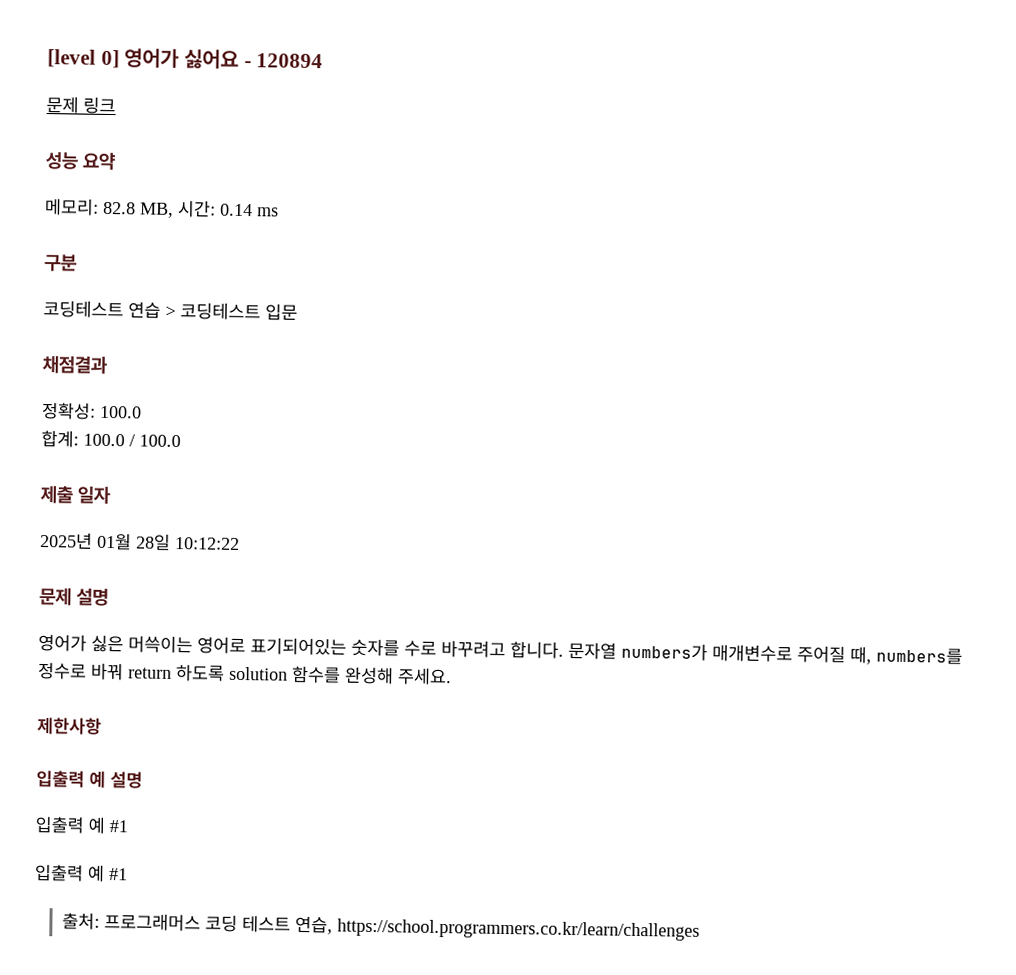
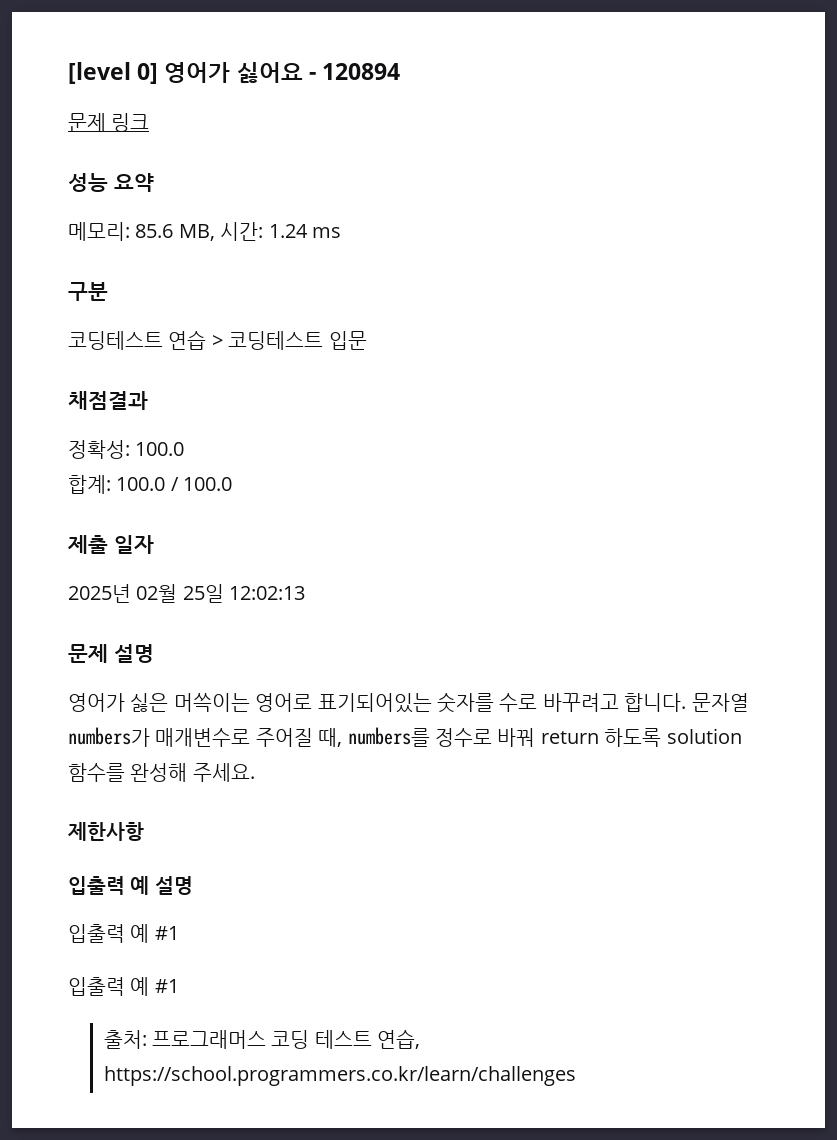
[103,201,136,215] 82.8 -> [135,224,174,238] 85.6
[220,203,253,217] 0.14 -> [268,224,308,238] 1.24
[97,532,240,551] 01월 28일 10:12:22 -> [136,584,306,603] 02월 25일 12:02:13

